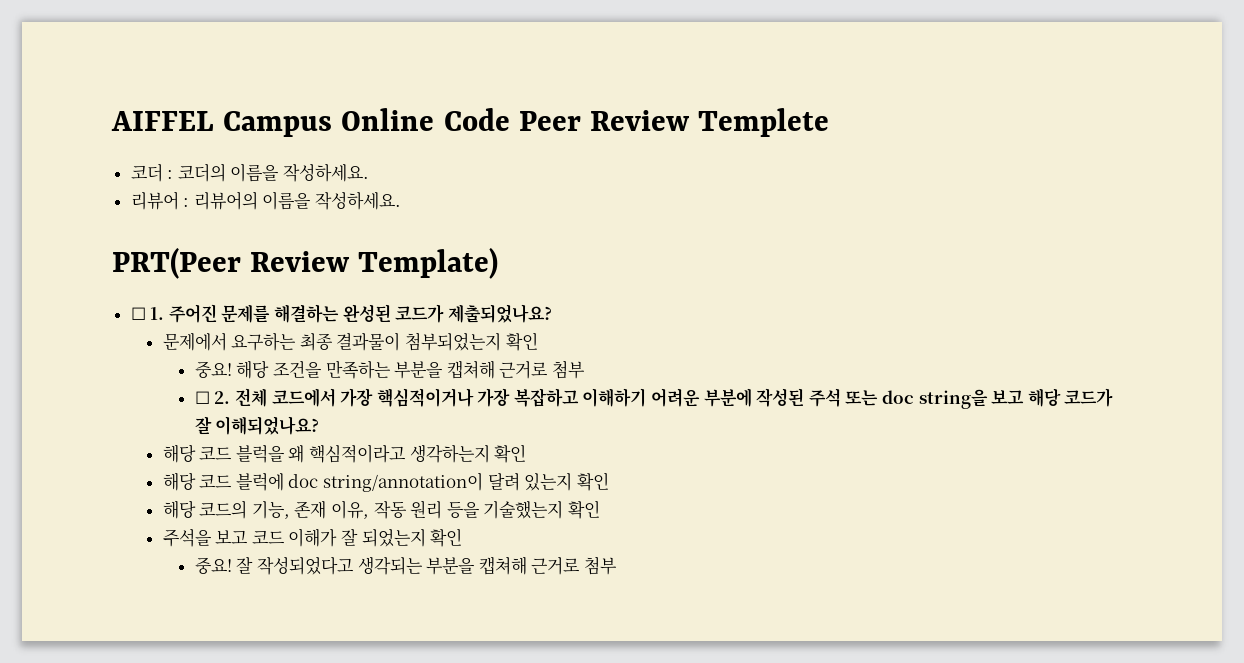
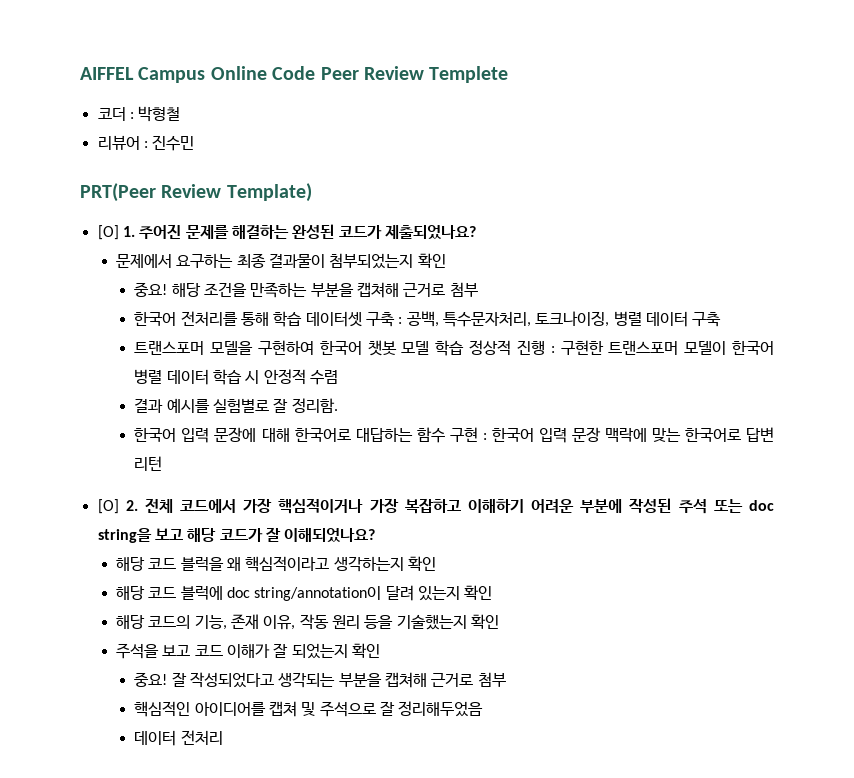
[177,163,370,182] 코더의 이름을 작성하세요. -> [138,106,181,122] 박형철
[193,191,402,210] 리뷰어의 이름을 작성하세요. -> [152,135,195,151] 진수민
[130,307,146,320] ☐ -> [97,225,119,240] [O]
[194,391,210,404] ☐ -> [134,311,722,327] [134,340,774,356] [134,369,338,385] [134,398,338,413] [134,427,775,443] [134,456,163,471] [97,499,119,514] 한국어 전처리를 통해 학습 데이터셋 구축 : 공백, 특수문자처리, 토크나이징, 병렬 데이터 구축 // 트랜스포머 모델을 구현하여 한국어 챗봇 모델 학습 정상적 진행 : 구현한 트랜스포머 모델이 한국어 병렬 데이터 학습 시 안정적 수렴 // 결과 예시를 실험별로 잘 정리함. // 한국어 입력 문장에 대해 한국어로 대답하는 함수 구현 : 한국어 입력 문장 맥락에 맞는 한국어로 답변 리턴 // [O]
(617, 565) none -> [134,701,484,717] [134,730,223,746] // 핵심적인 아이디어를 캡쳐 및 주석으로 잘 정리해두었음 // 데이터 전처리

